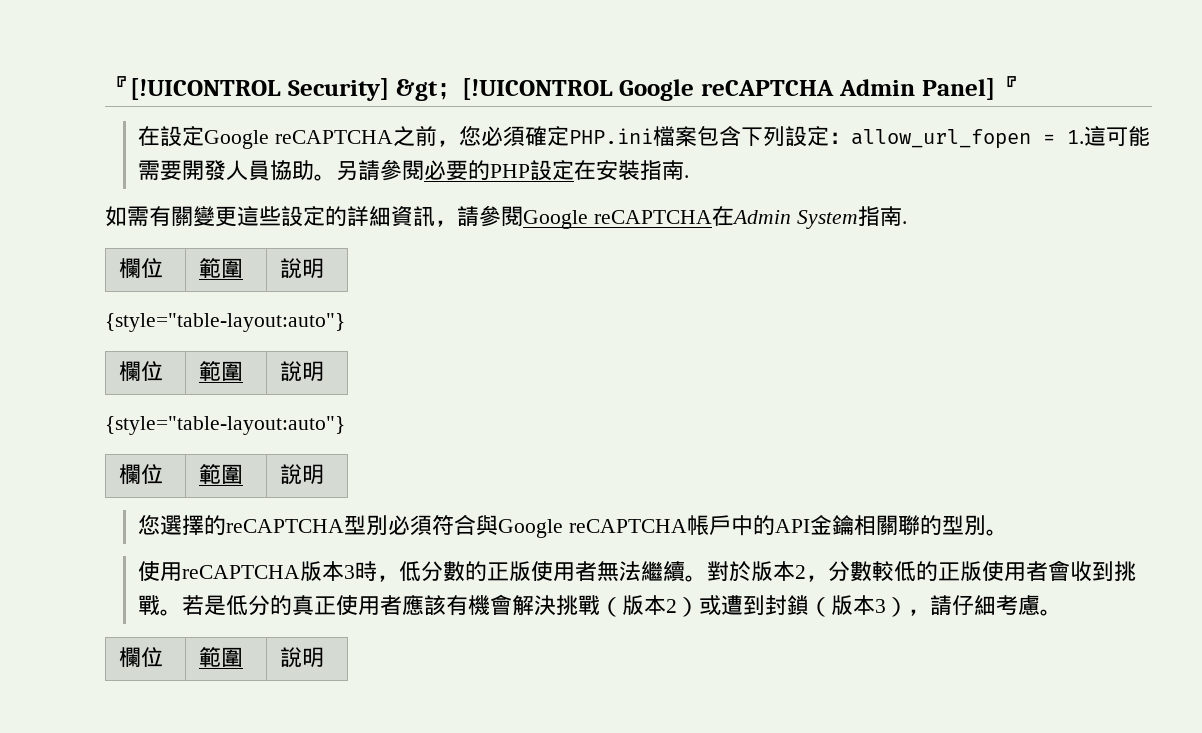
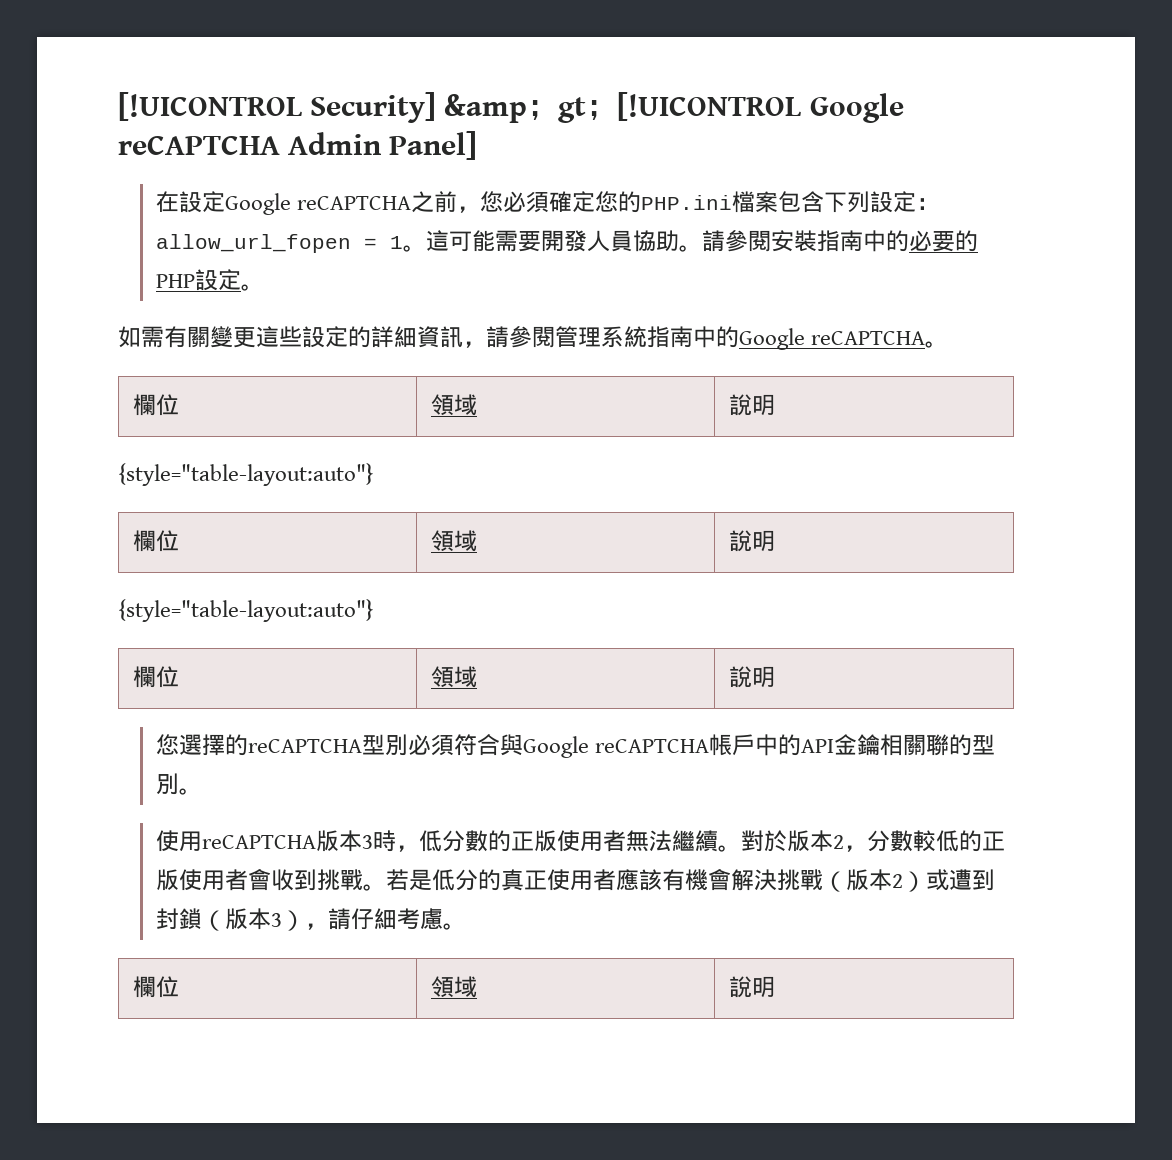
[105,76,130,96] 『 -> (118, 106) none
[395,79,438,101] &gt -> [444,94,587,123] &amp；gt
[994,76,1020,96] 『 -> (478, 145) none
(569, 136) none -> [594,191,641,213] 您的
[1066,130,1084,144] 1. -> [389,236,426,252] 1。
[336,159,690,181] 另請參閱必要的PHP設定在安裝指南. -> [701,230,978,252] [155,269,264,291] 請參閱安裝指南中的必要的PHP設定。
[523,206,907,229] [119,258,164,278] [199,258,244,278] [280,258,325,279] [105,313,345,332] [119,361,164,381] [199,361,244,381] [280,361,325,382] [105,416,345,435] [119,464,164,484] [199,464,244,484] Google reCAPTCHA在Admin System指南. // 欄位 | 範圍 | 說明 // {style="table-layout:auto"} // 欄位 | 範圍 | 說明 // {style="table-layout:auto"} // 欄位 | 範圍 -> [555,326,949,350] [133,394,180,416] [431,394,478,416] [729,394,776,416] [118,463,374,486] [133,530,180,552] [431,530,478,552] [729,530,776,552] [118,599,374,622] [133,666,180,688] [431,666,478,688] 管理系統指南中的Google reCAPTCHA。 // 欄位 | 領域 | 說明 // {style="table-layout:auto"} // 欄位 | 領域 | 說明 // {style="table-layout:auto"} // 欄位 | 領域
[199,647,244,667] 範圍 -> [431,976,478,998] 領域

